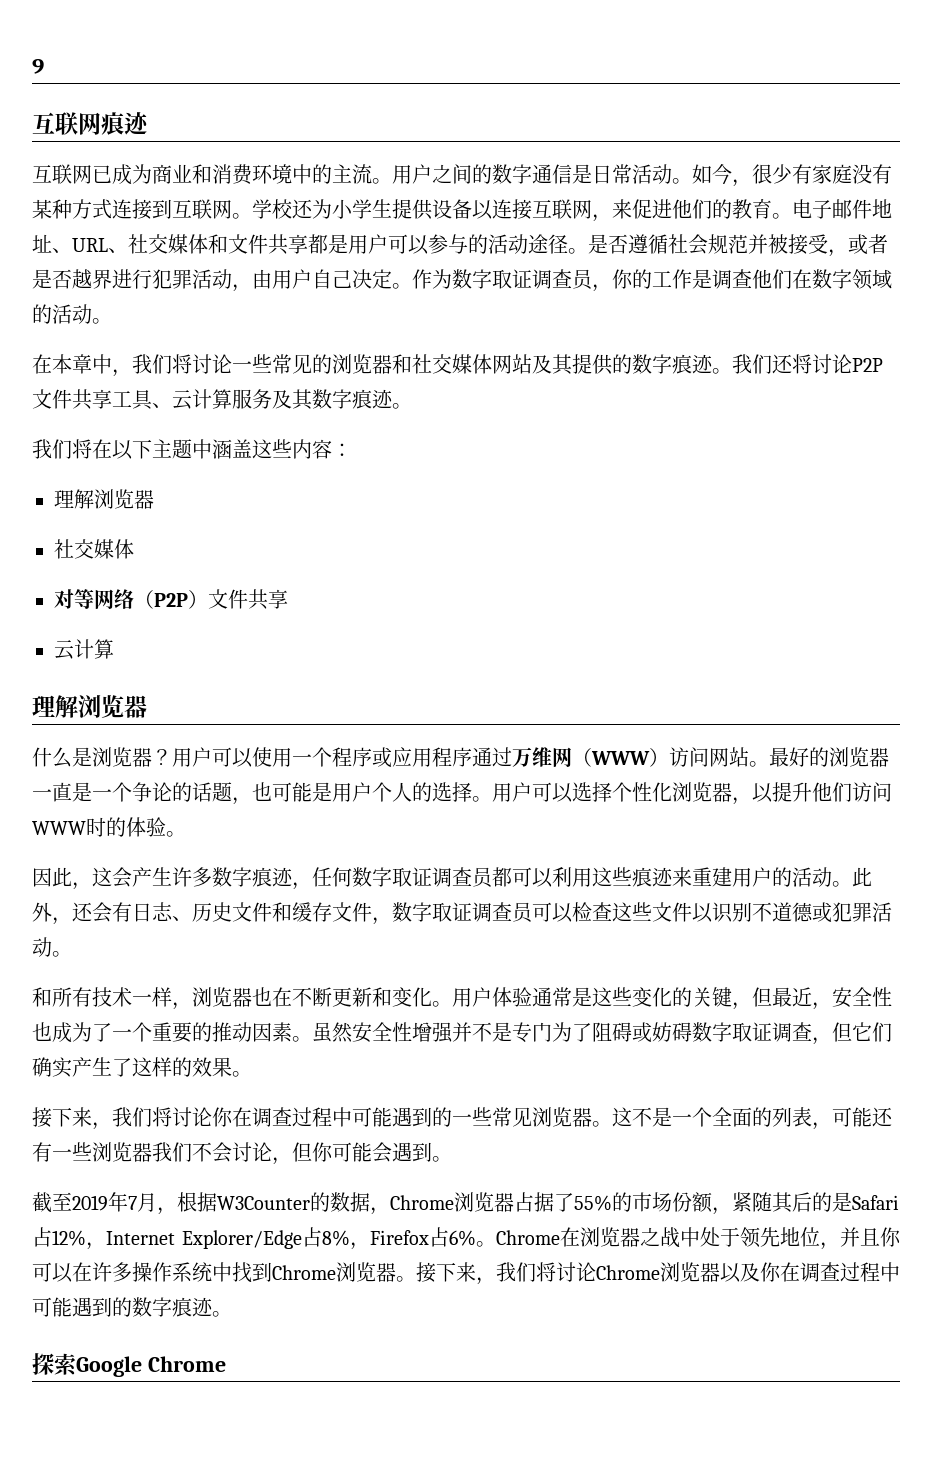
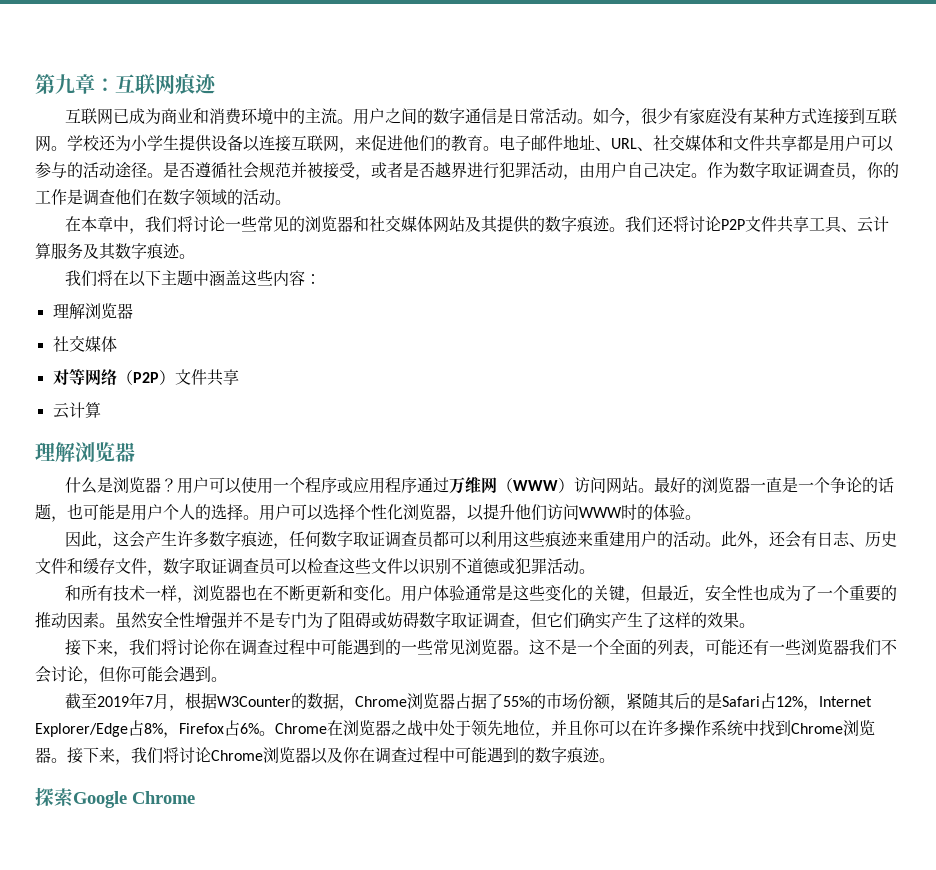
[32,59,44,74] 9 // -> [35,74,115,94] 第九章：

